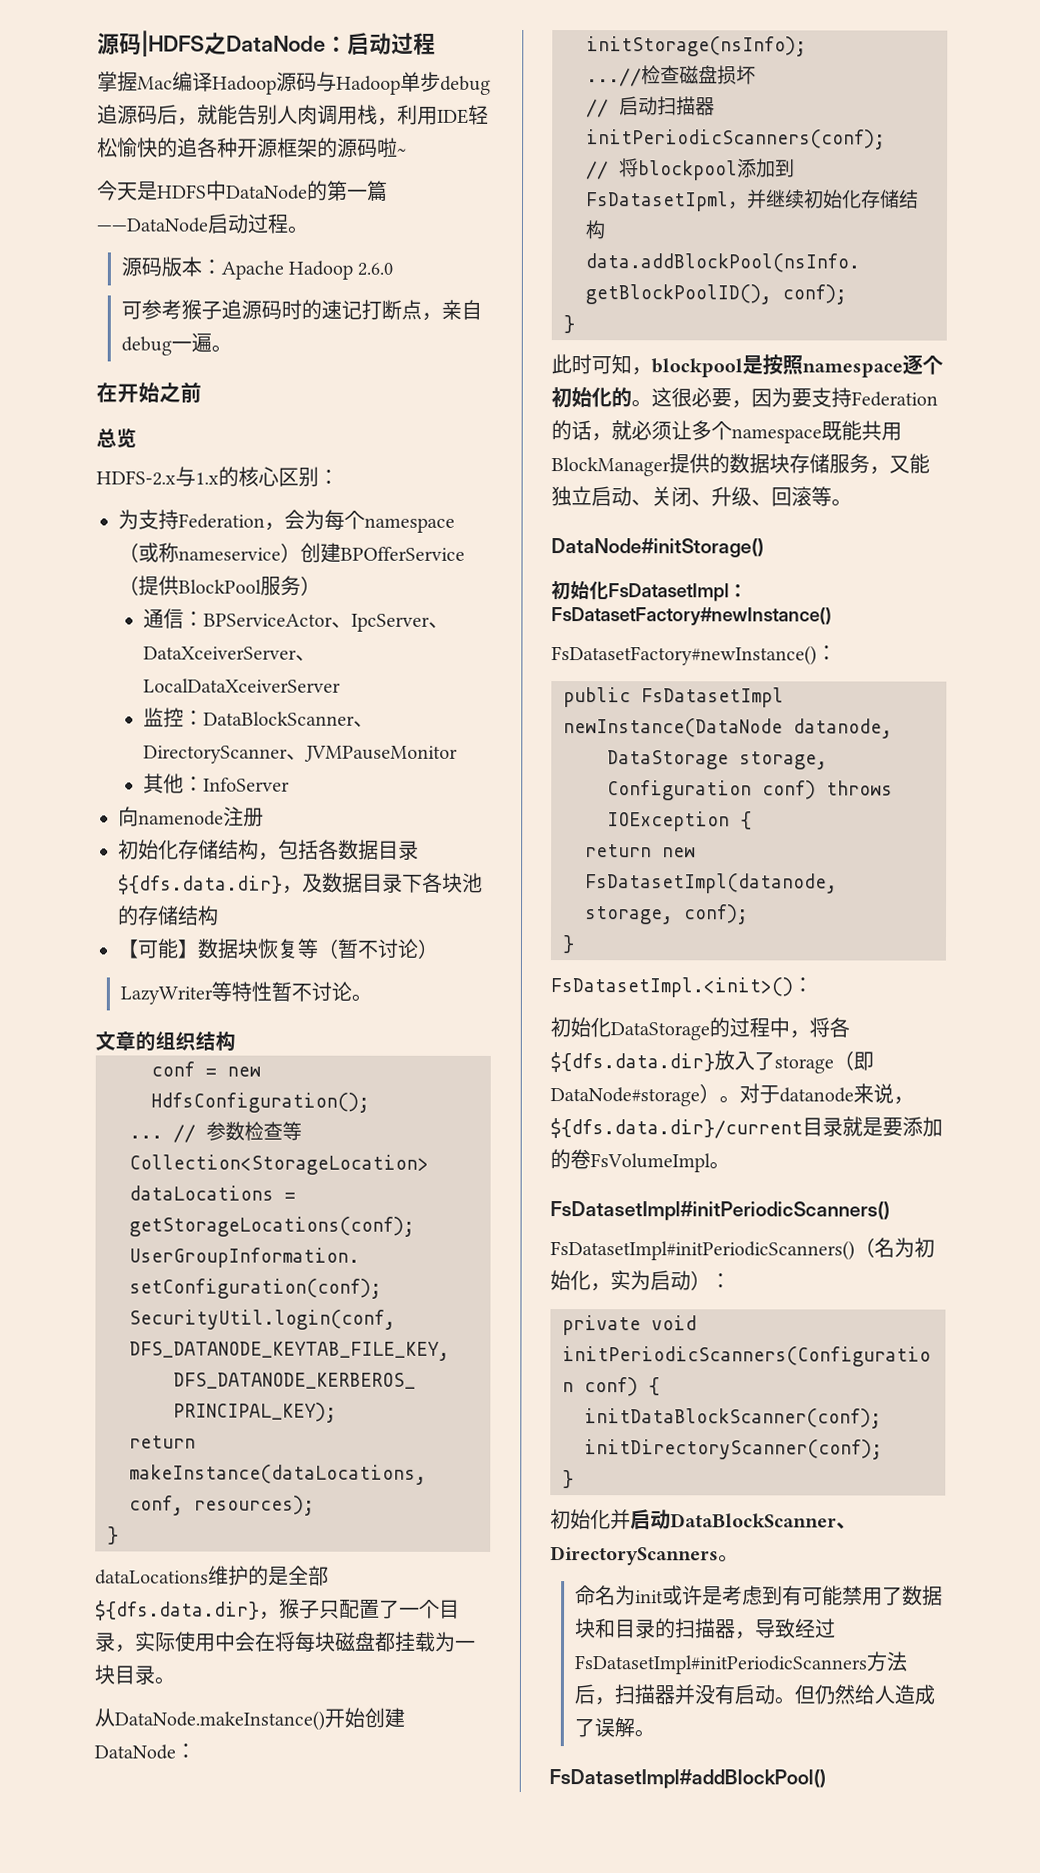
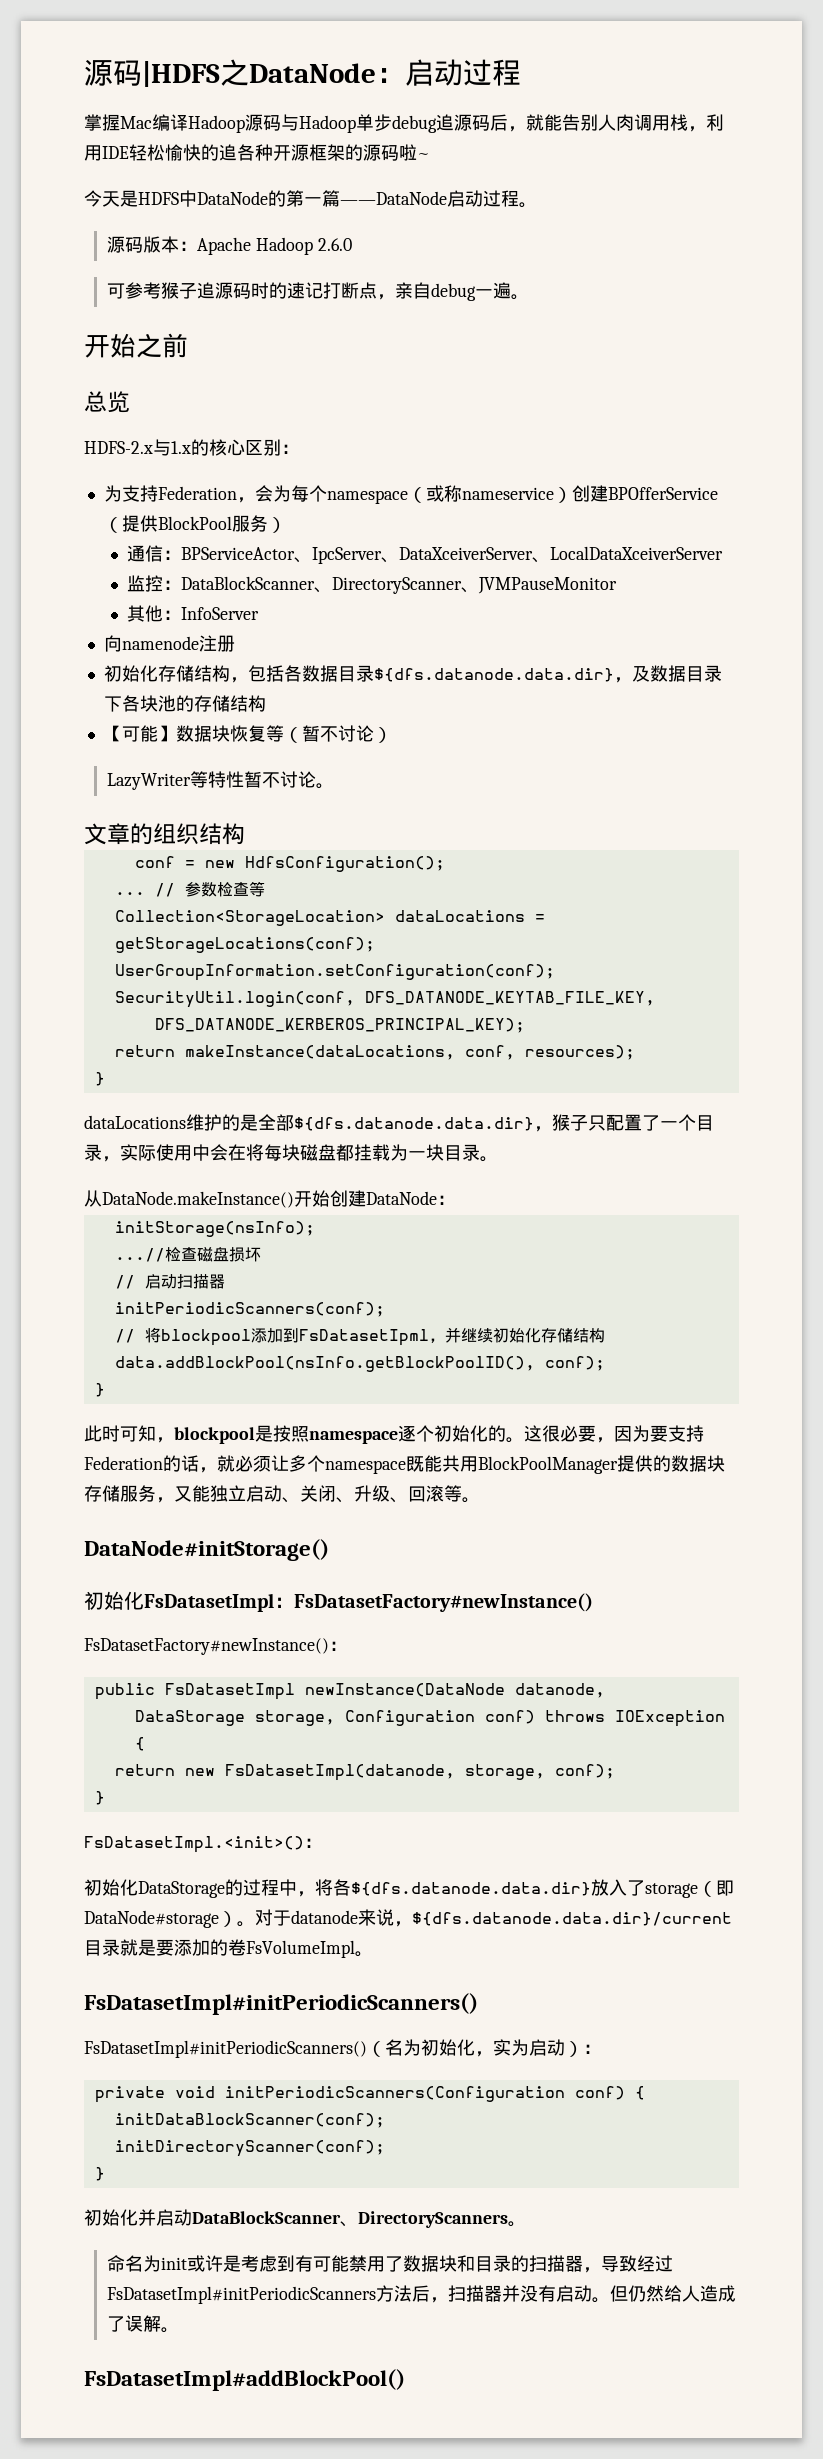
[96,382,118,403] 在 -> (529, 297) none
[118,874,283,895] ${dfs.data.dir} -> [373,668,614,682] ${dfs.datanode.data.dir}
[95,1600,260,1621] ${dfs.data.dir} -> [294,1117,534,1131] ${dfs.datanode.data.dir}
[551,457,671,477] BlockManager -> [478,1456,618,1474] BlockPoolManager
[550,1052,715,1073] ${dfs.data.dir} -> [351,1882,591,1896] ${dfs.datanode.data.dir}
[550,1118,803,1139] ${dfs.data.dir}/current -> [412,1912,732,1926] ${dfs.datanode.data.dir}/current

